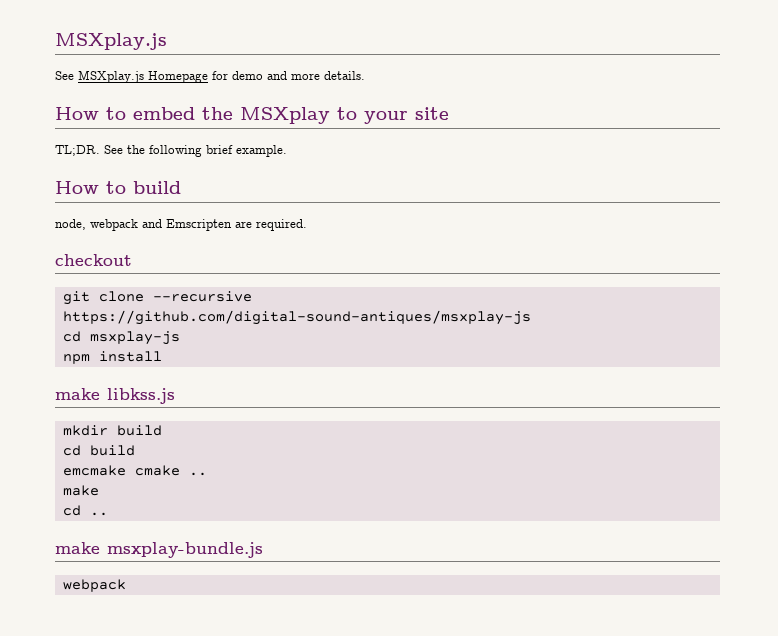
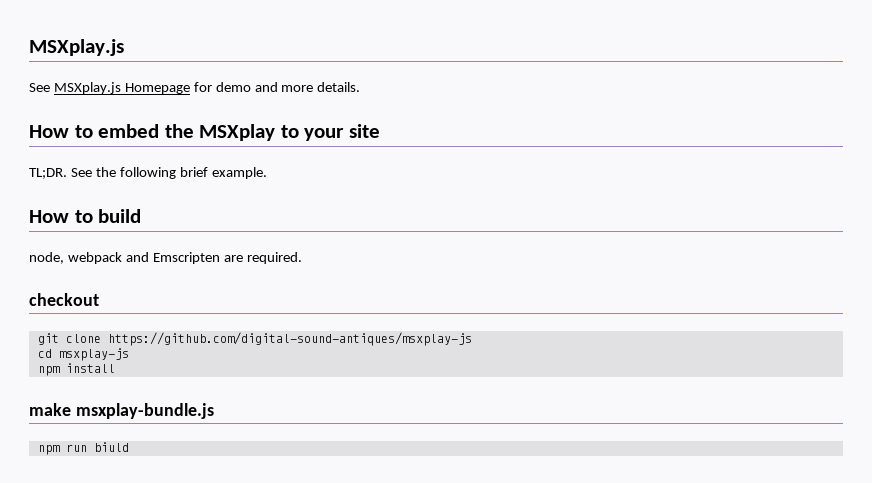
[152,291,252,302] --recursive -> (101, 338) none
[55,388,175,404] [62,425,162,436] [62,445,135,456] [62,465,207,476] [62,485,99,496] [62,505,108,516] // make libkss.js // mkdir build // cd build // emcmake cmake .. // make // cd .. -> (115, 368) none
[62,579,126,592] webpack -> [37,442,129,455] npm run biuld

